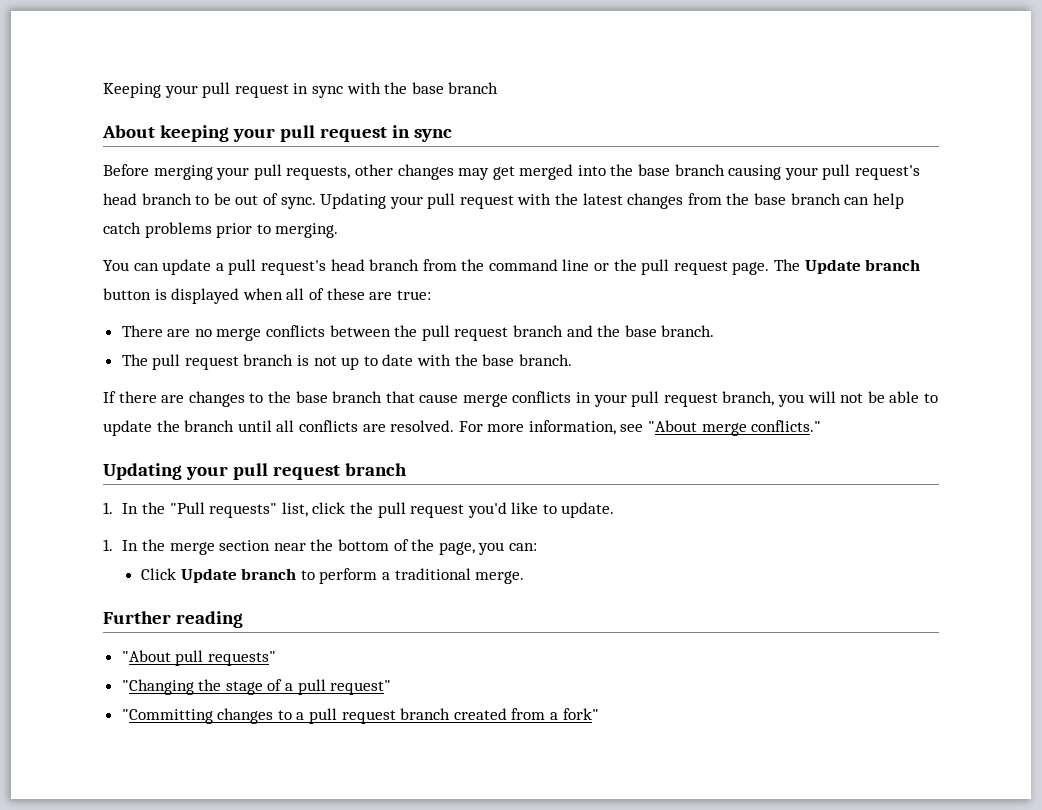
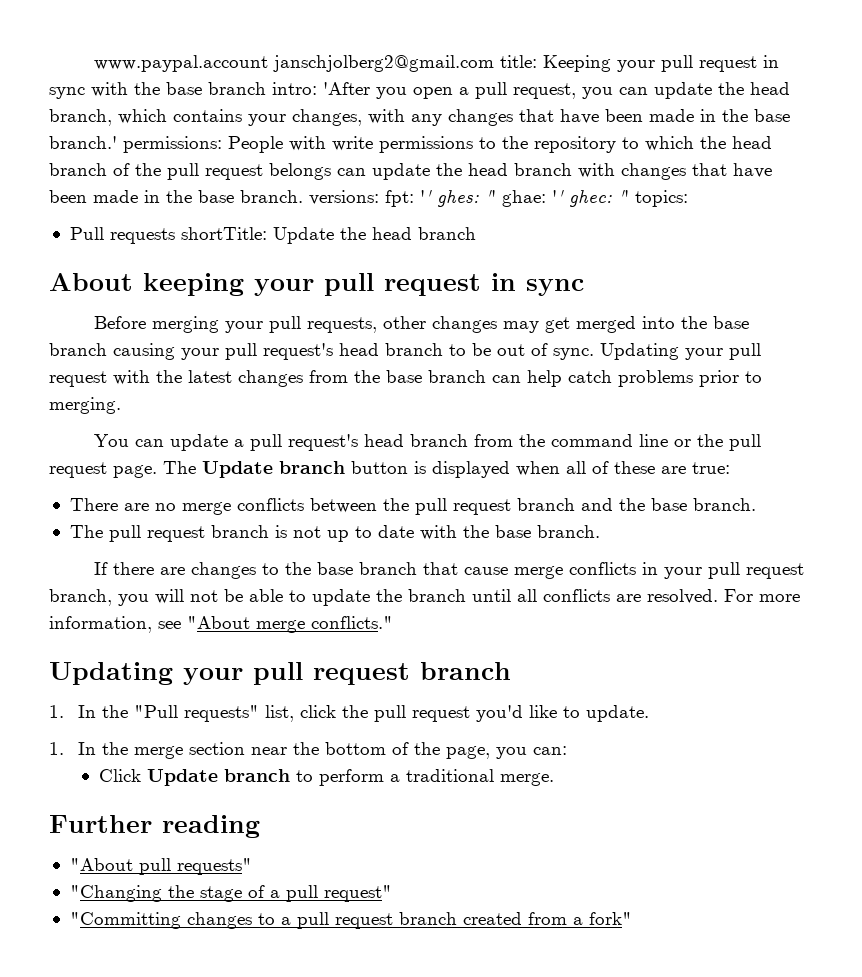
(103, 90) none -> [94,55,538,72] www.paypal.account janschjolberg2@gmail.com title:
(499, 88) none -> [272,82,790,99] [49,109,790,126] [49,136,772,153] [49,163,772,180] [49,190,688,207] [69,227,476,244] intro: 'After you open a pull request, you can update the head branch, which contains your changes, with any changes that have been made in the base branch.' permissions: People with write permissions to the repository to which the head branch of the pull request belongs can update the head branch with changes that have been made in the base branch. versions: fpt: '' ghes: '' ghae: '' ghec: '' topics: // Pull requests shortTitle: Update the head branch

